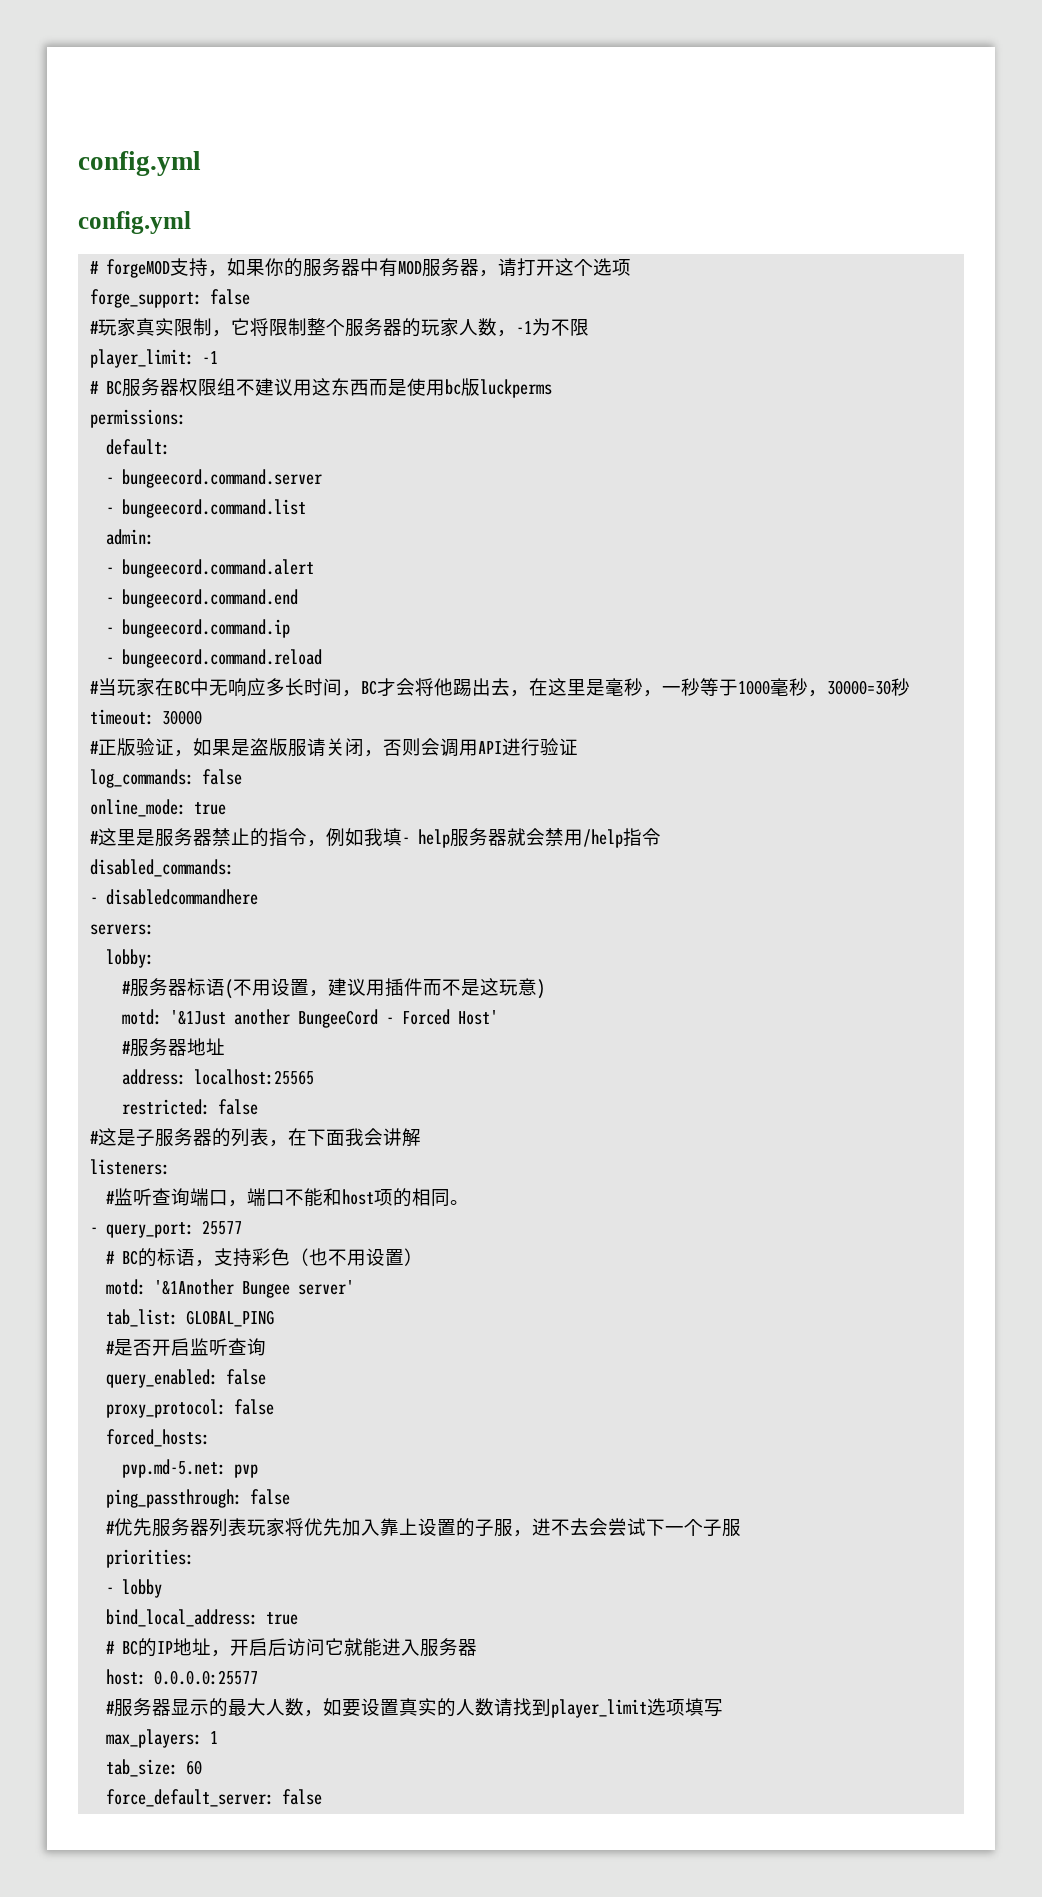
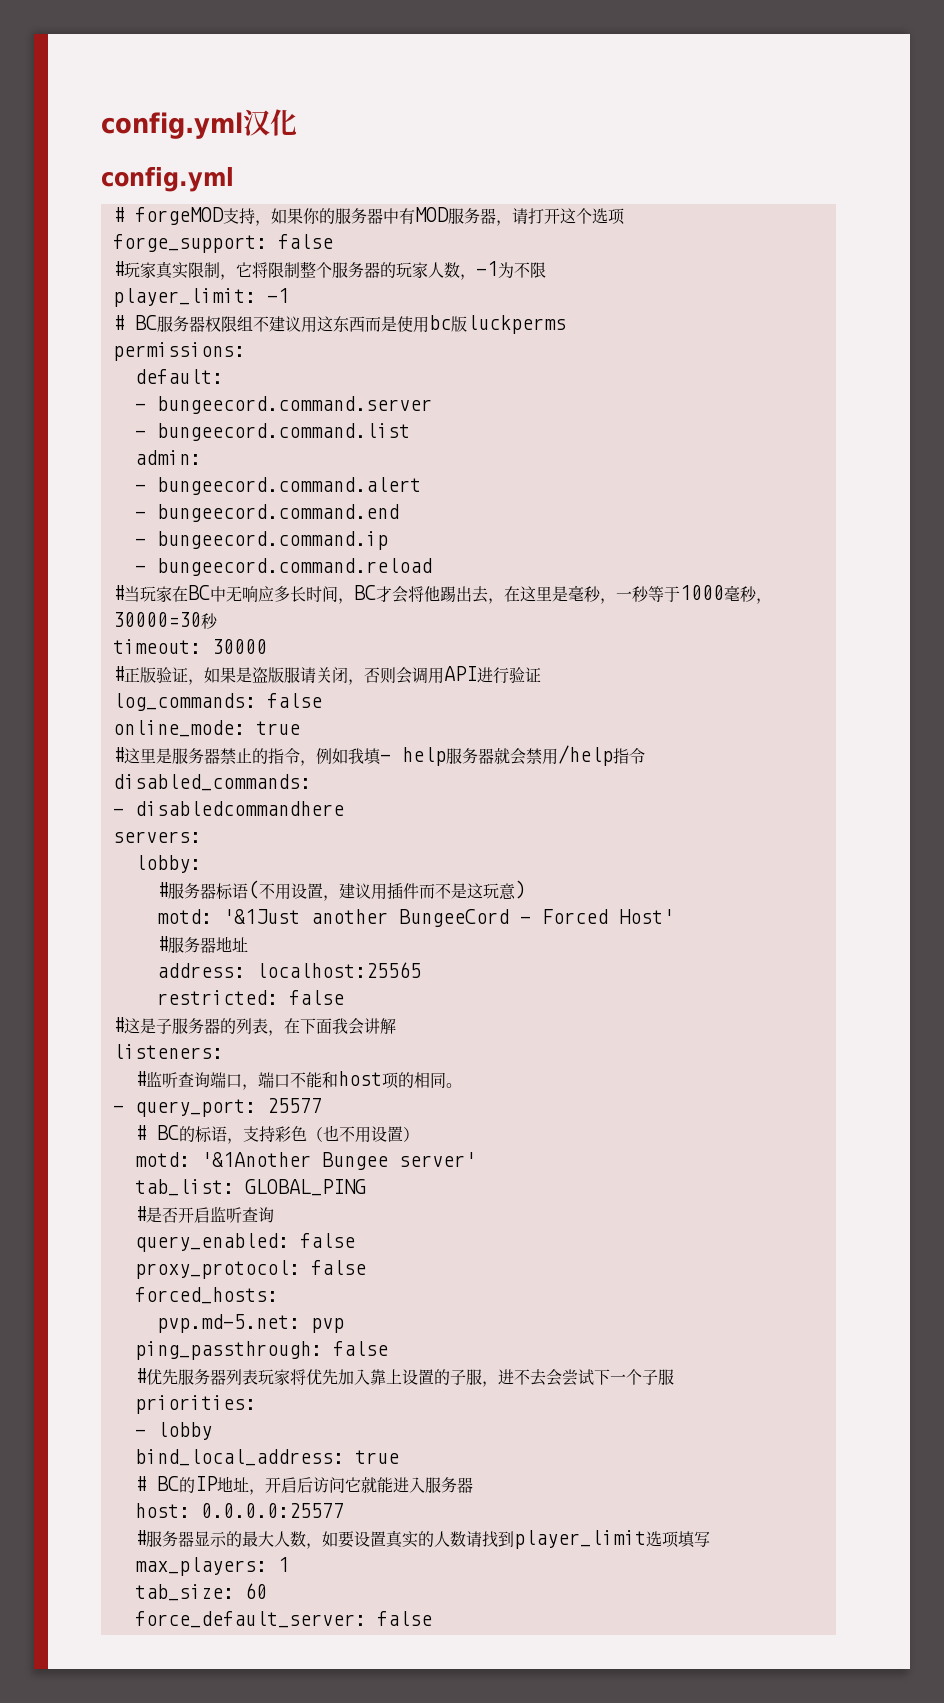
[78,151,201,176] config.yml -> [101,109,297,139] config.yml汉化

